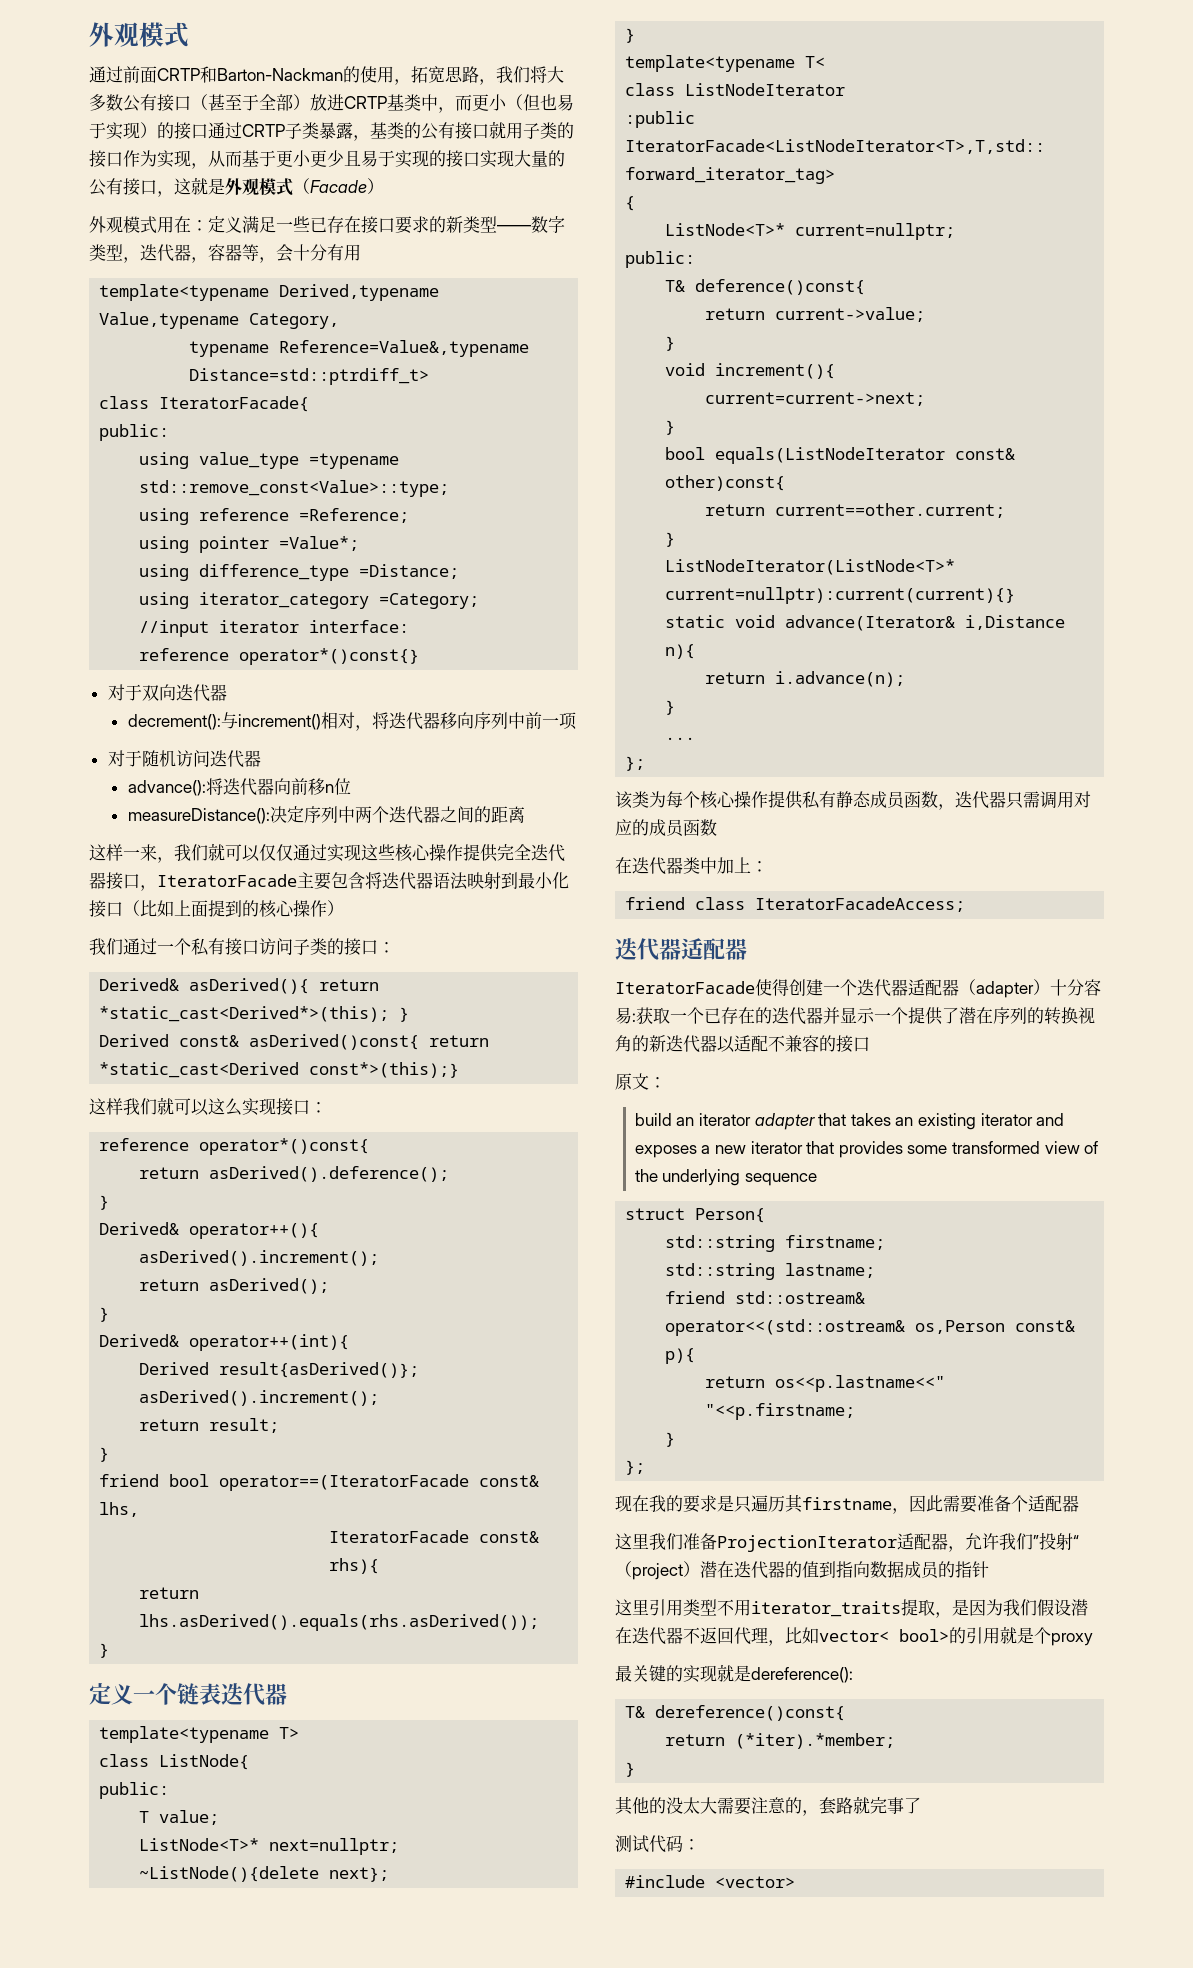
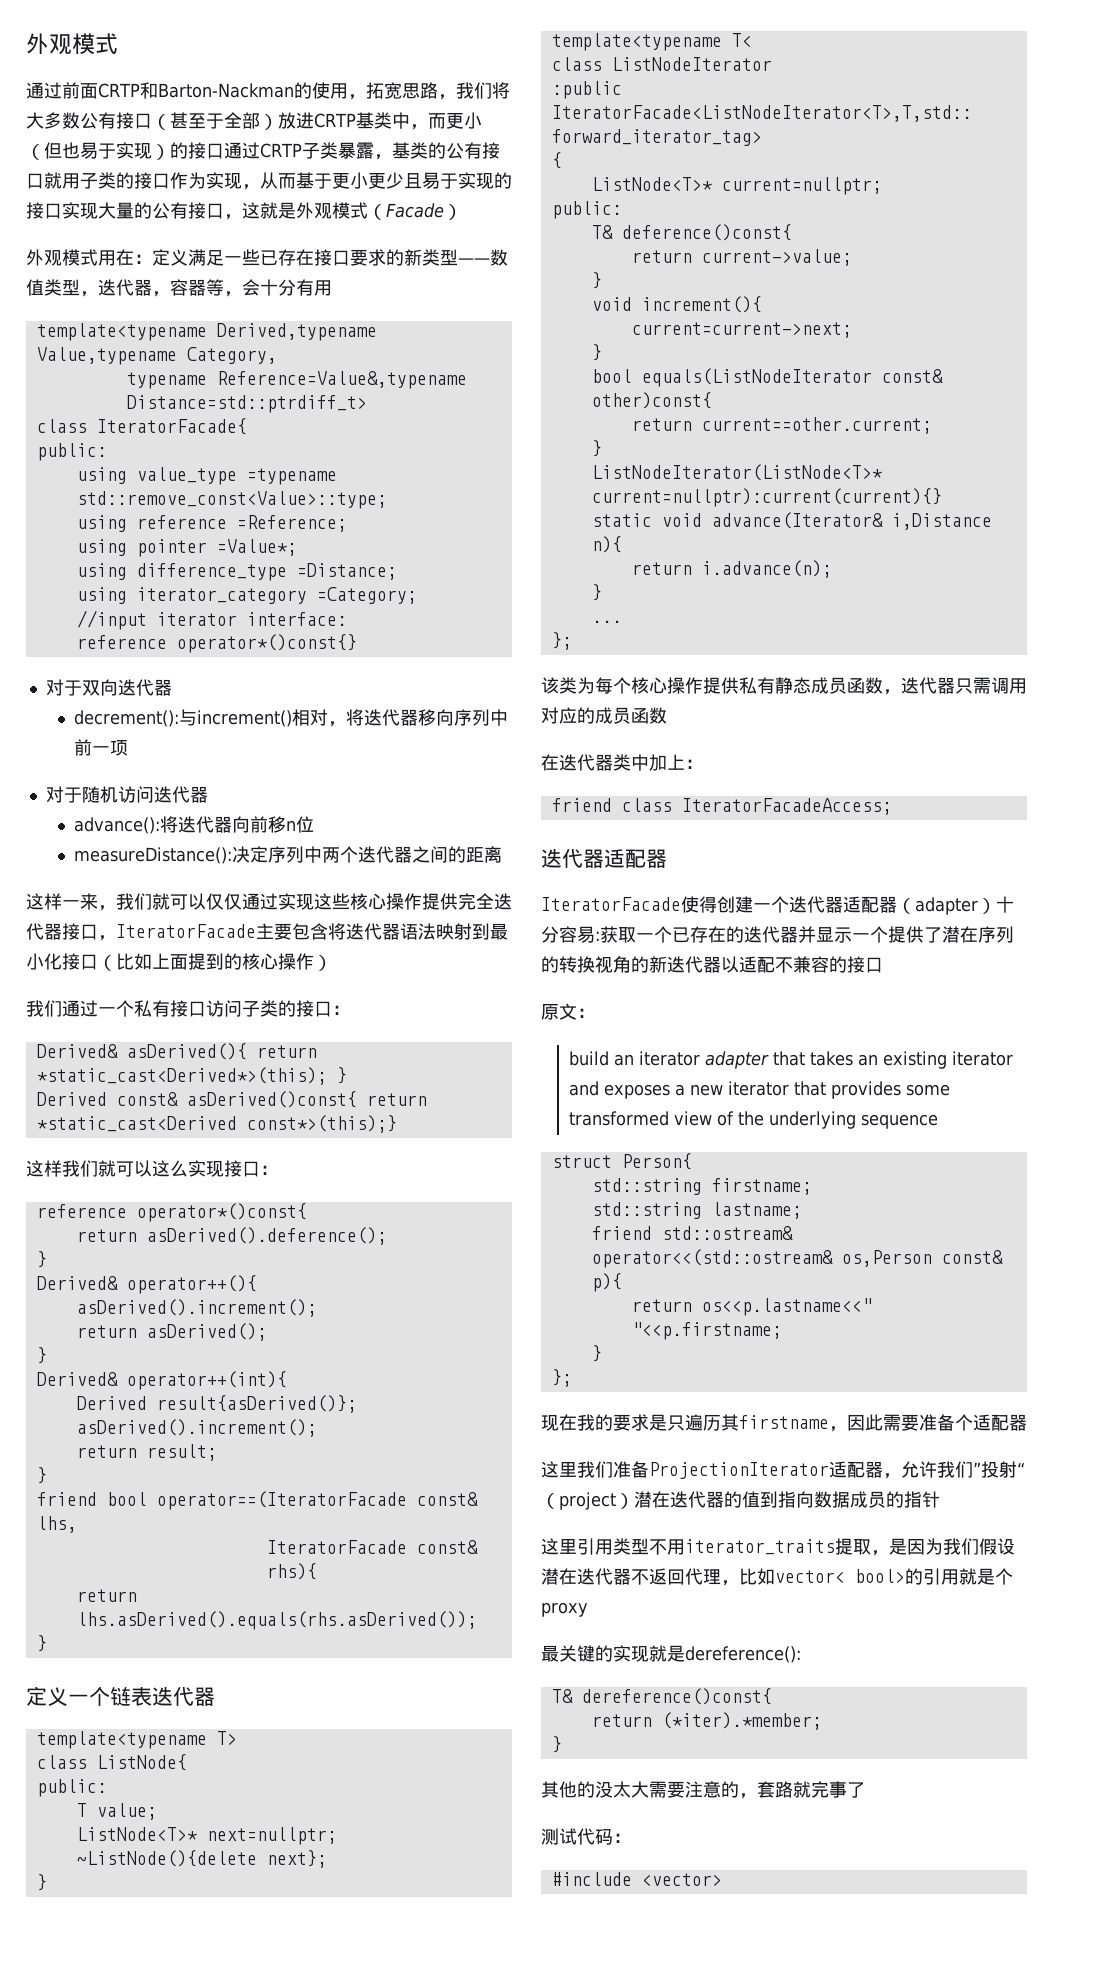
[548,216,565,233] 字 -> [26,279,44,296] 值

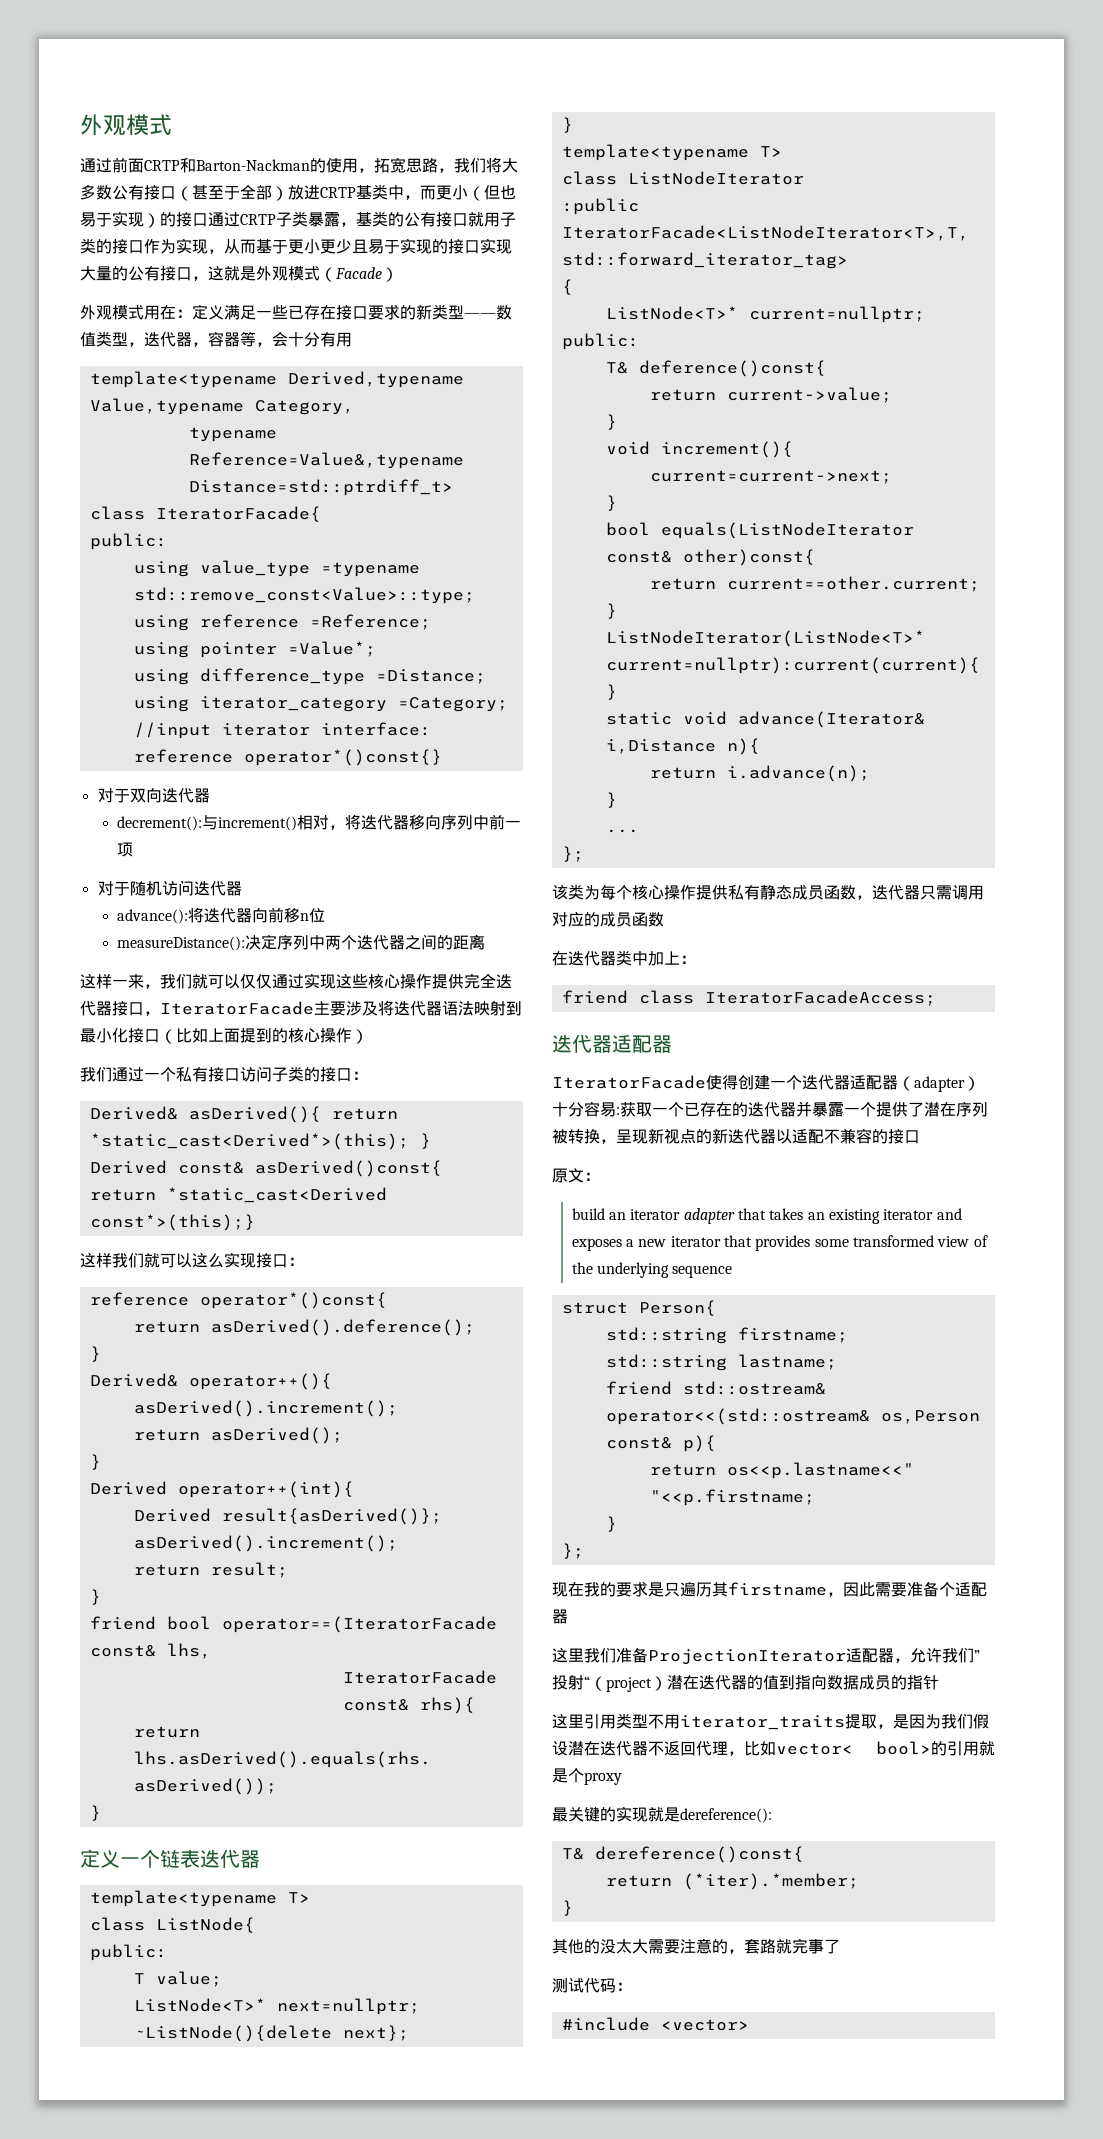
[292,923,328,940] 包含 -> [346,1001,378,1016] 涉及
[36,1372,118,1386] Derived& -> [89,1481,167,1495] Derived
[731,33,752,47] T< -> [759,146,782,157] T>
[816,927,852,943] 显示 -> [812,1102,844,1117] 暴露
[541,956,631,973] 的转换视角 -> [552,1128,696,1144] 被转换，呈现新视点

